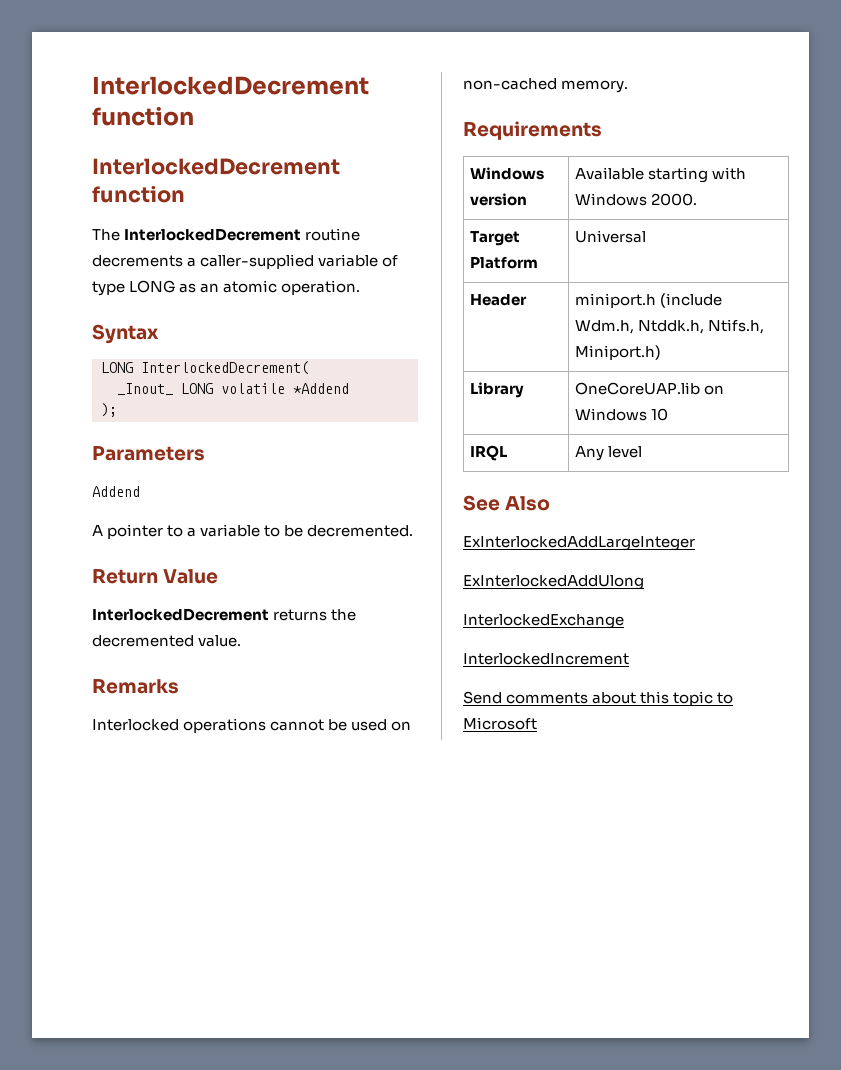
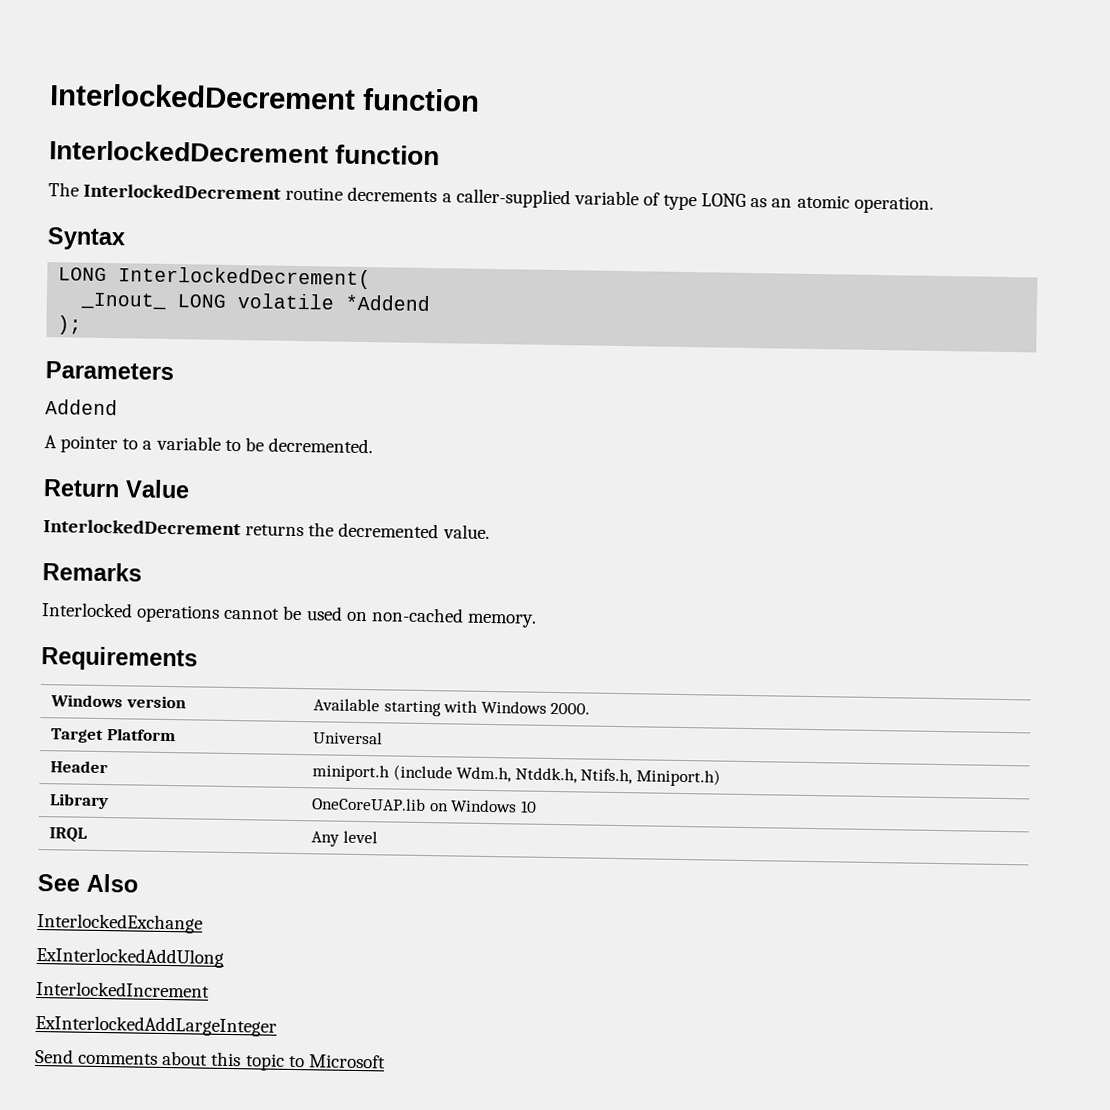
[463,536,695,551] ExInterlockedAddLargeInteger -> [37,913,203,934] InterlockedExchange
[463,614,624,629] [463,653,629,665] InterlockedExchange // InterlockedIncrement -> [36,980,210,998] [35,1014,277,1037] InterlockedIncrement // ExInterlockedAddLargeInteger

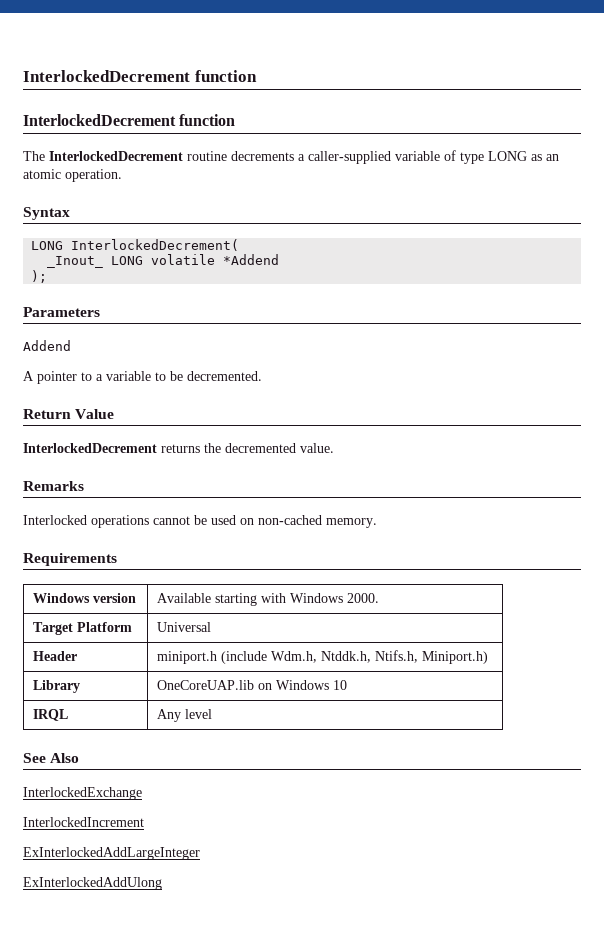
[36,946,224,968] // ExInterlockedAddUlong -> (142, 793) none
[35,1048,386,1071] Send comments about this topic to Microsoft -> [23,877,162,890] ExInterlockedAddUlong

